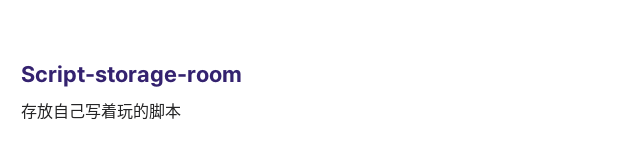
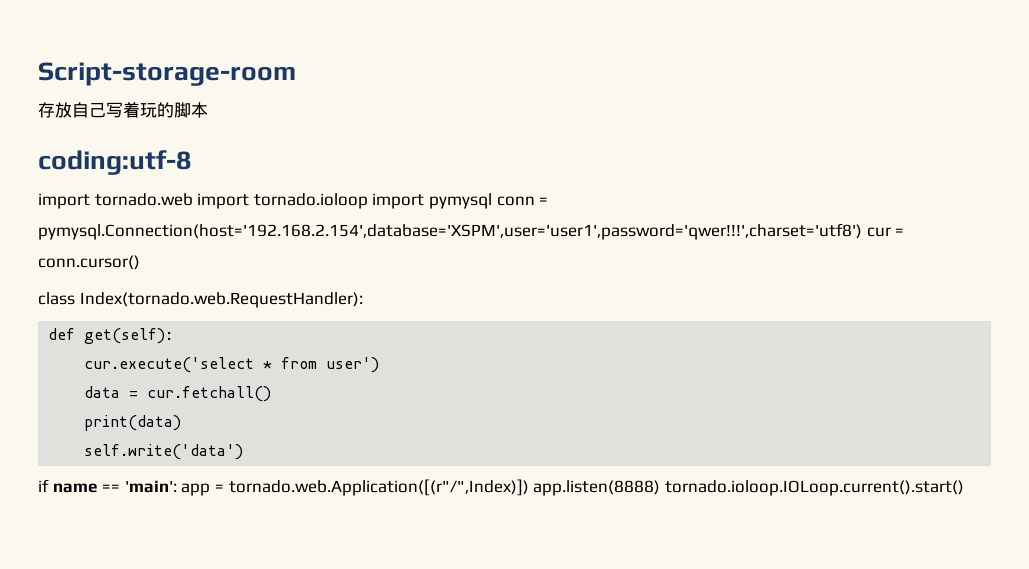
(181, 111) none -> [38,150,191,175] [38,193,549,209] [38,223,905,240] [38,255,140,270] [38,292,363,308] [48,328,174,344] [84,357,380,373] [84,386,272,402] [84,415,182,431] [84,444,244,460] [38,479,964,496] // coding:utf-8 // import tornado.web import tornado.ioloop import pymysql conn = pymysql.Connection(host='192.168.2.154',database='XSPM',user='user1',password='qwer!!!',charset='utf8') cur = conn.cursor() // class Index(tornado.web.RequestHandler): // def get(self): // cur.execute('select * from user') // data = cur.fetchall() // print(data) // self.write('data') // if name == 'main': app = tornado.web.Application([(r"/",Index)]) app.listen(8888) tornado.ioloop.IOLoop.current().start()

